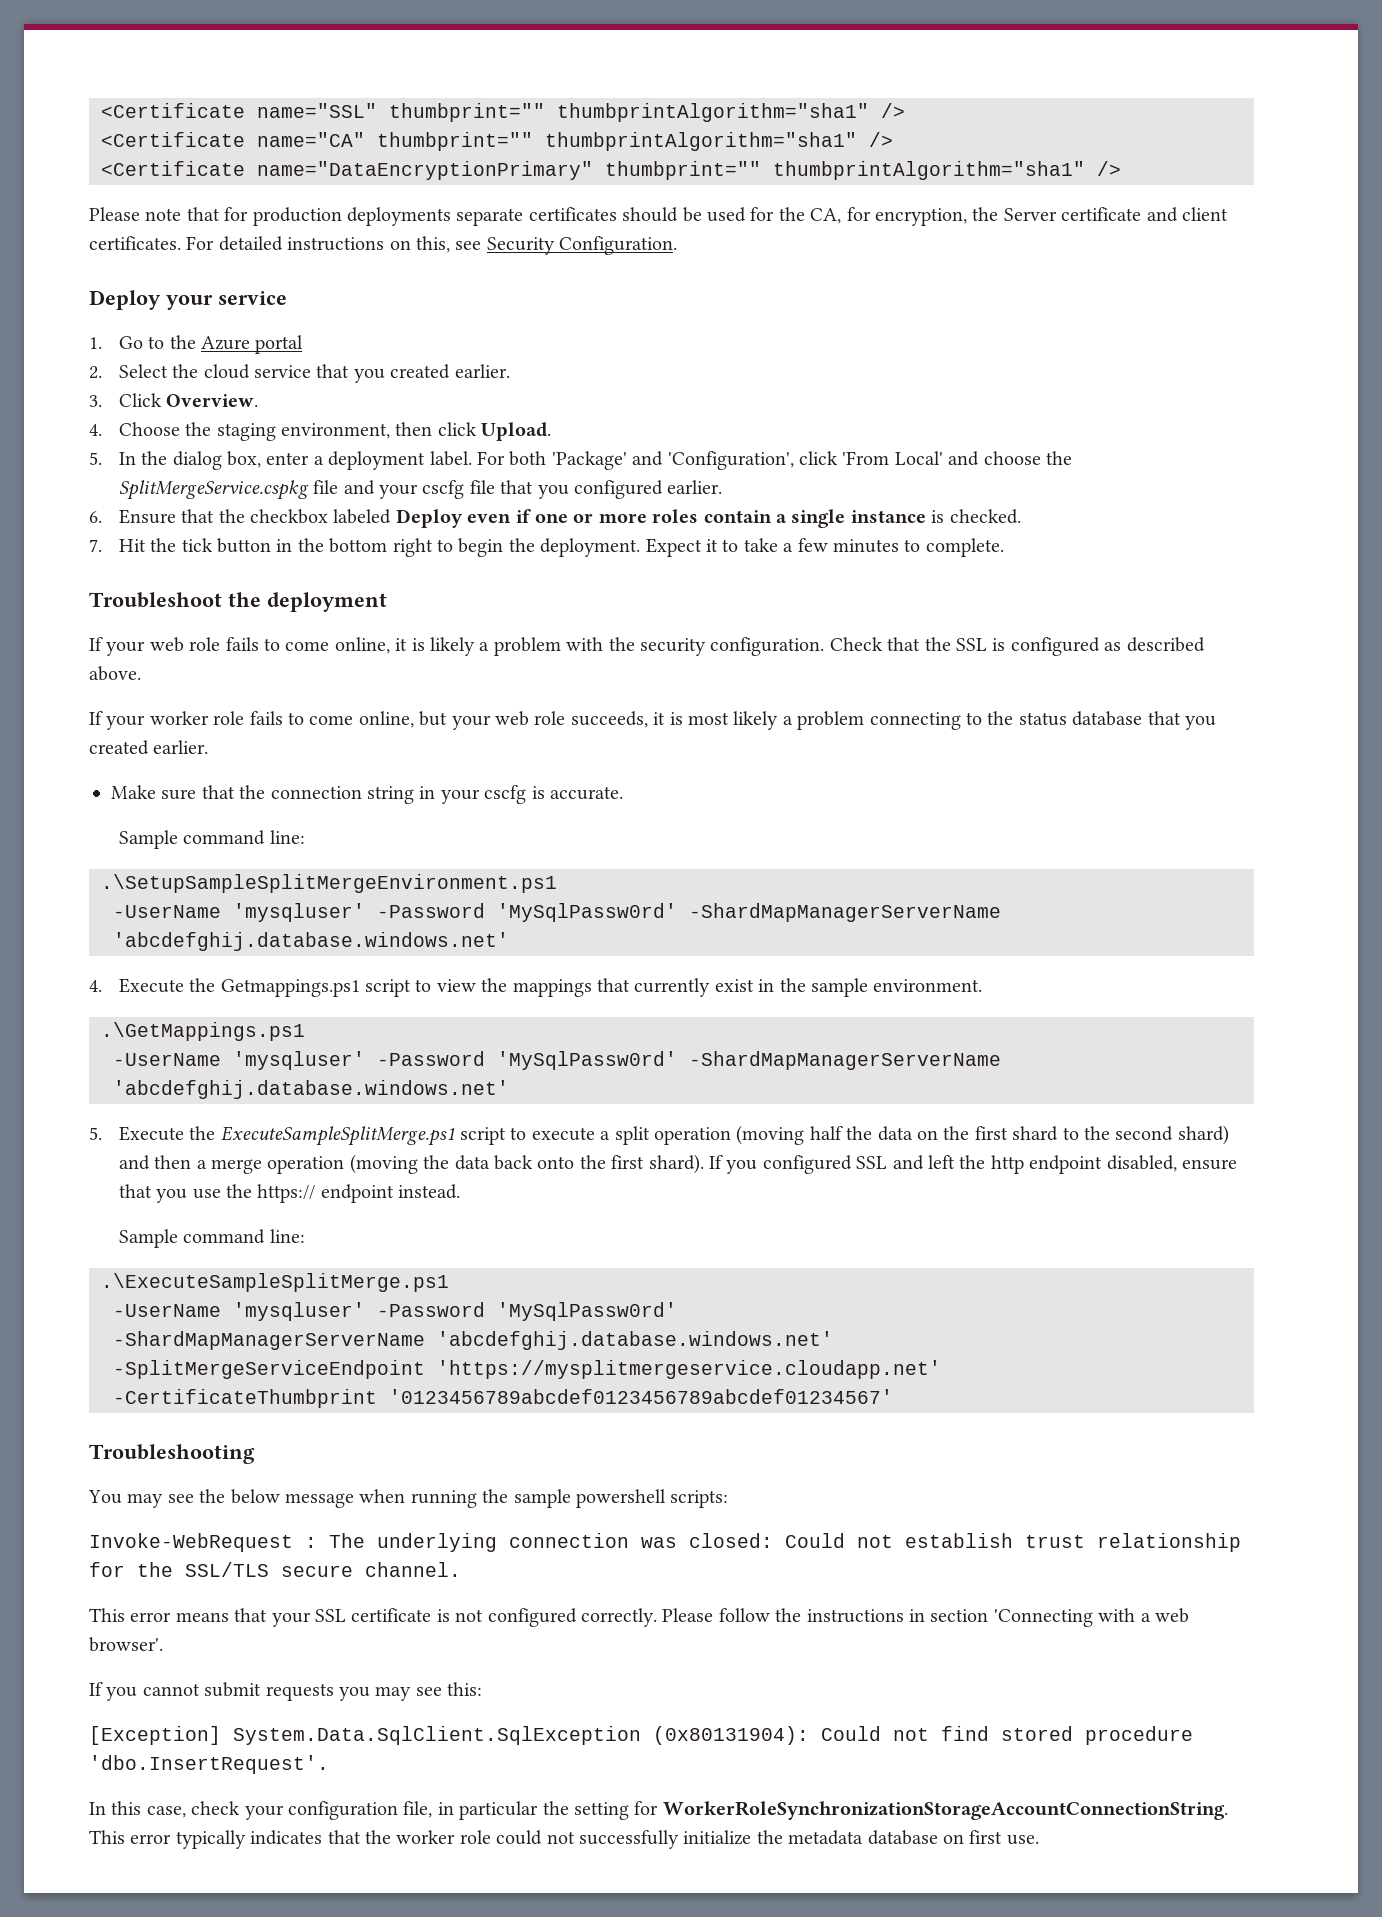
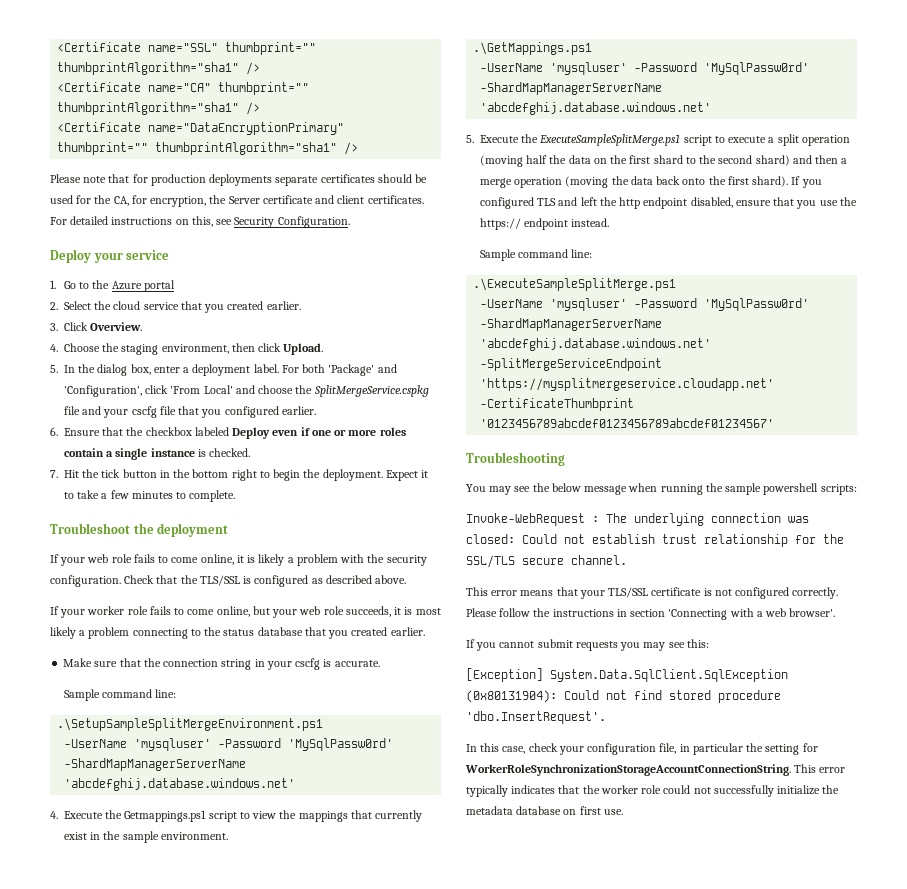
[955,638,987,651] SSL -> [199,575,240,586] TLS/SSL
[856,1156,888,1169] SSL -> [537,198,557,206] TLS
[315,1609,346,1622] SSL -> [608,587,649,598] TLS/SSL

